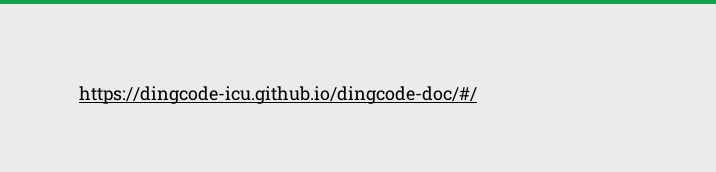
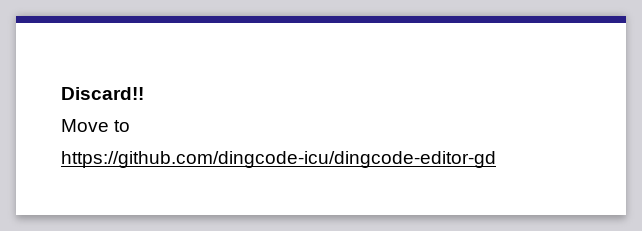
[79,86,477,104] https://dingcode-icu.github.io/dingcode-doc/#/ -> [61,87,144,100] [61,119,131,132] [61,151,496,168] Discard!! // Move to // https://github.com/dingcode-icu/dingcode-editor-gd

